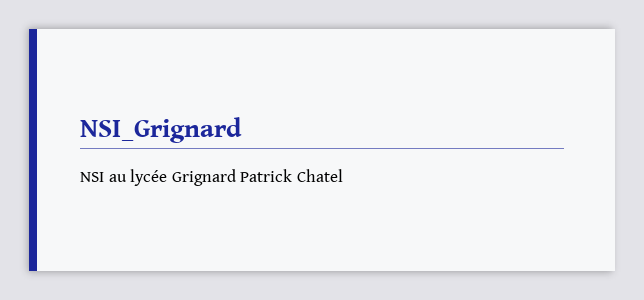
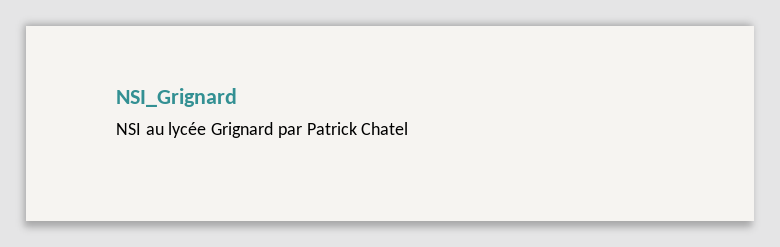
(236, 177) none -> [277,126,302,138] par

